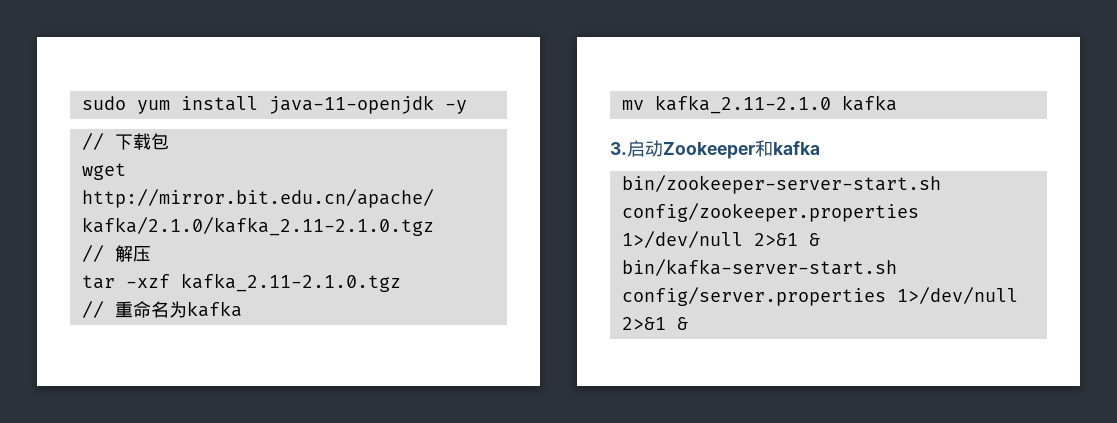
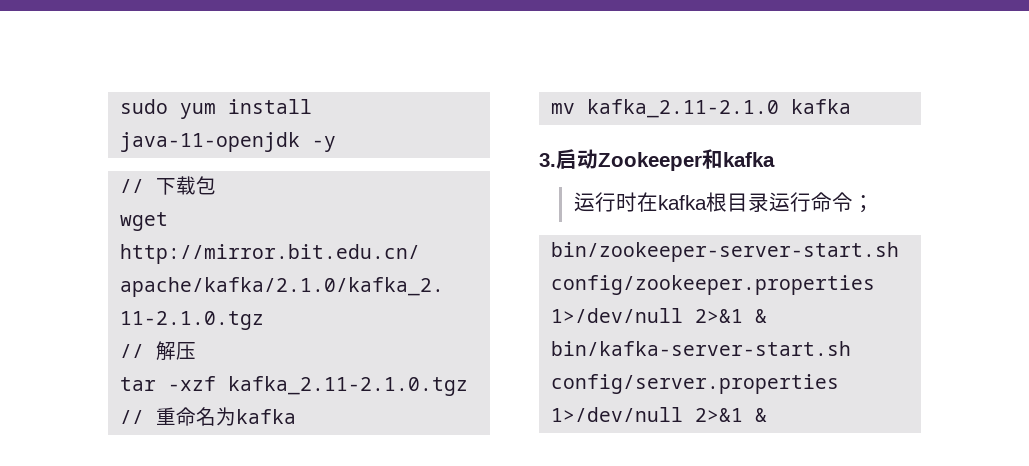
(820, 148) none -> [573,192,874,213] // 运行时在kafka根目录运行命令；

